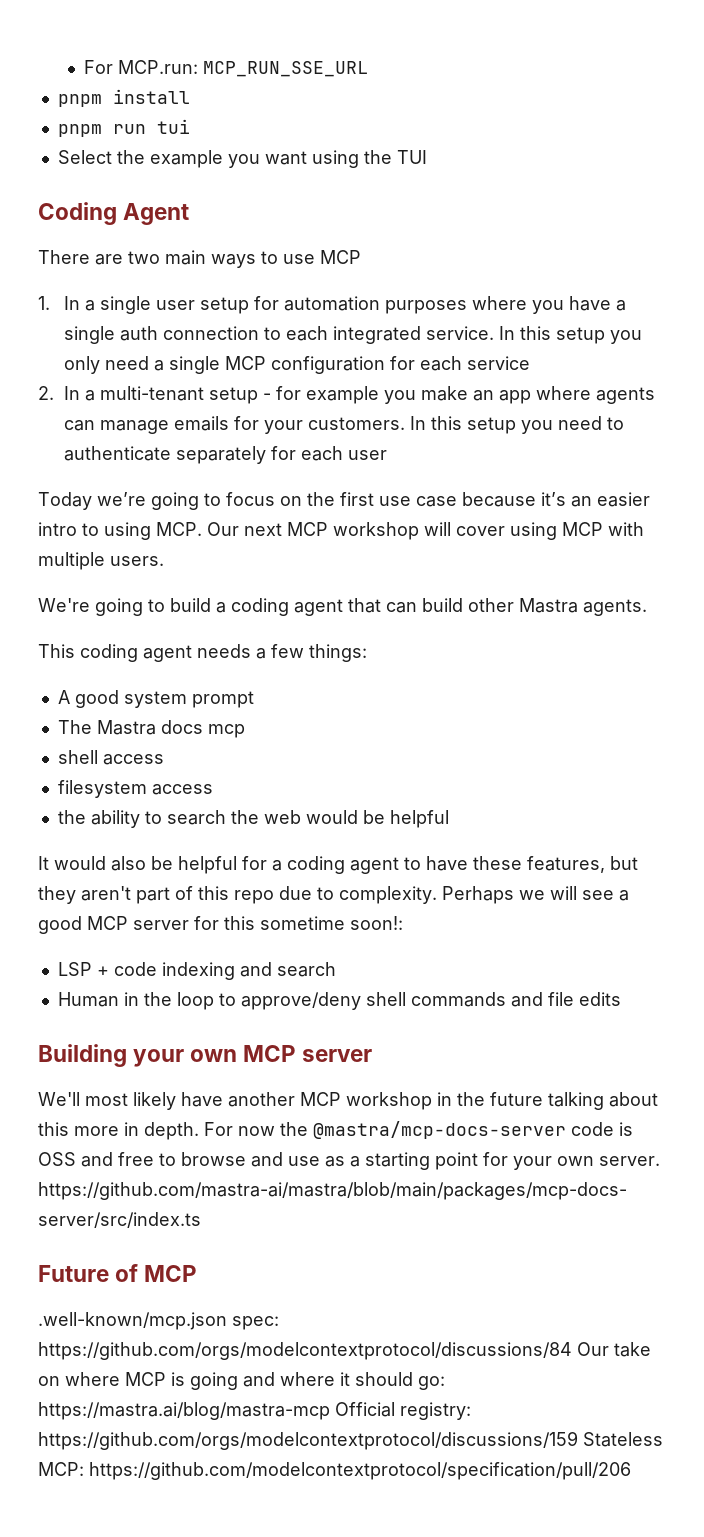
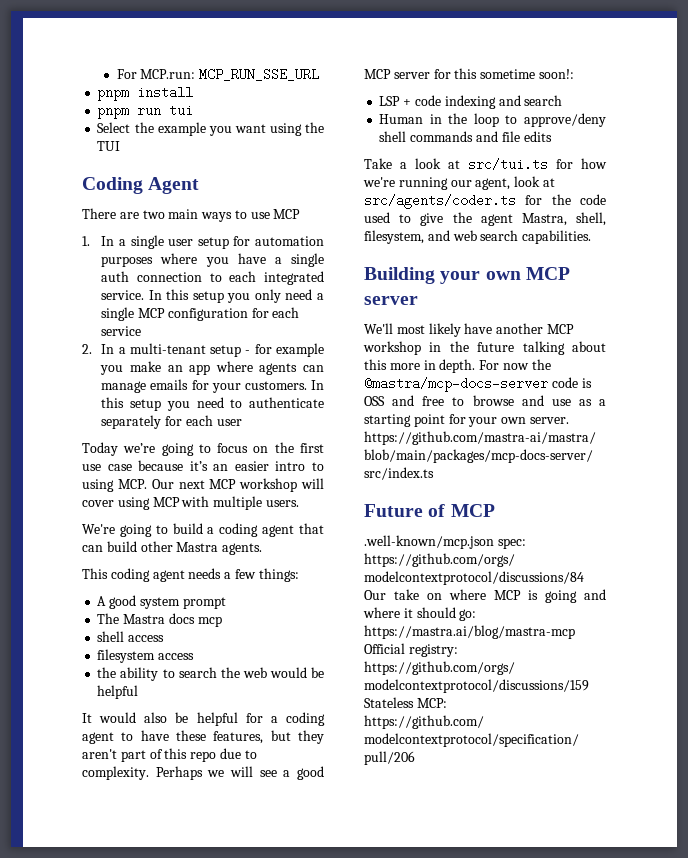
(621, 999) none -> [364,158,607,171] [363,176,555,190] [364,194,606,209] [364,212,606,226] [364,230,592,244] // Take a look at src/tui.ts for how we're running our agent, look at src/agents/coder.ts for the code used to give the agent Mastra, shell, filesystem, and web search capabilities.

